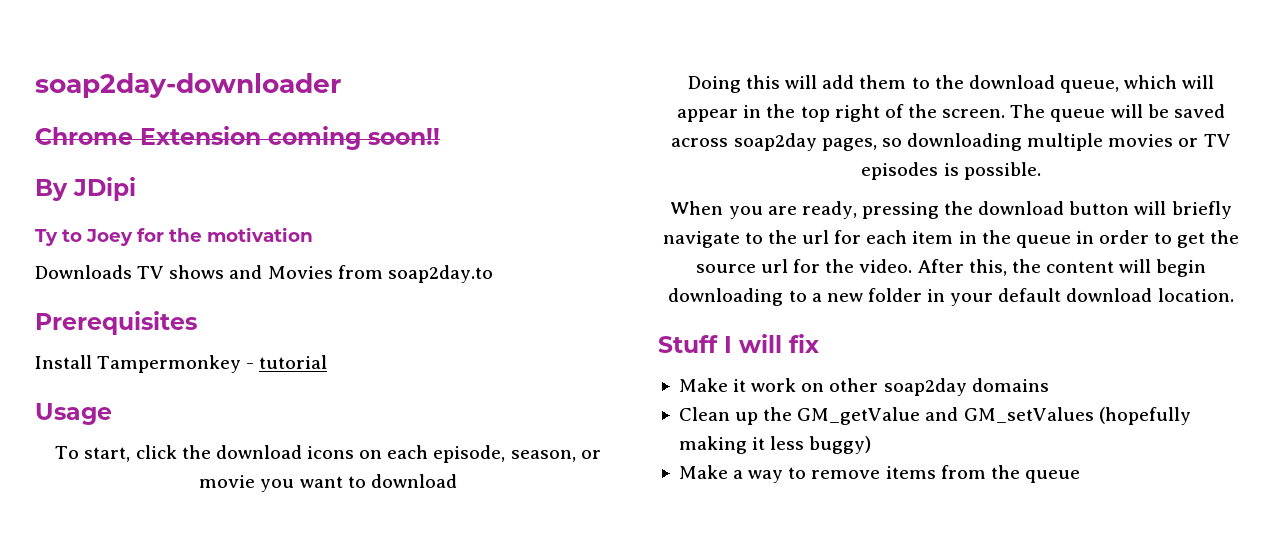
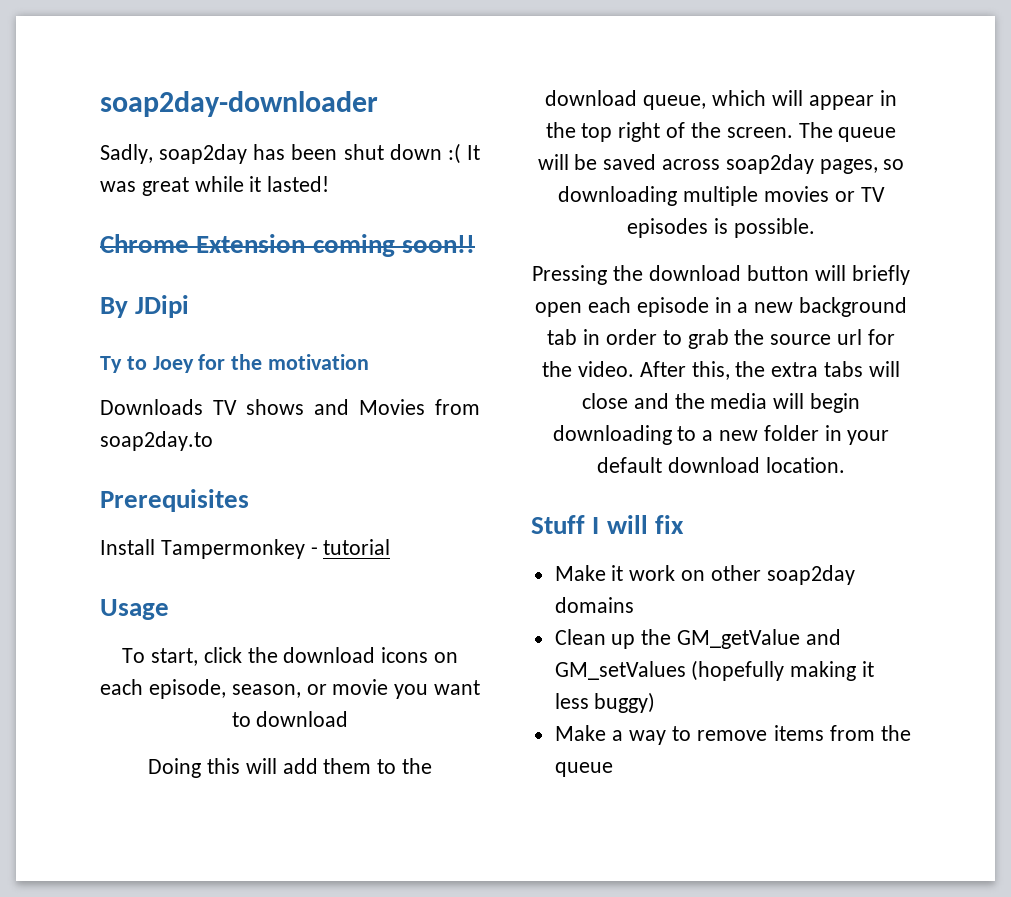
(341, 85) none -> [100,143,481,164] [100,176,330,196] // Sadly, soap2day has been shut down :( It was great while it lasted!
[670,201,939,219] When you are ready, pressing -> [532,265,608,285] Pressing
[662,230,1071,248] navigate to the url for each item in the queue -> [535,297,907,317] [547,329,578,345] open each episode in a new background tab
[1177,232,1206,248] get -> [687,329,729,349] grab
[1045,261,1114,273] content -> [771,361,900,377] [581,393,768,409] extra tabs will close and the media

